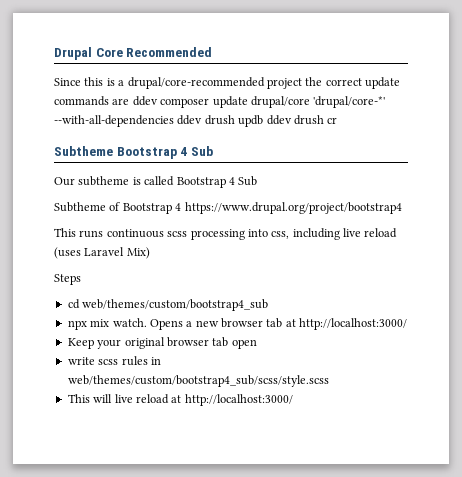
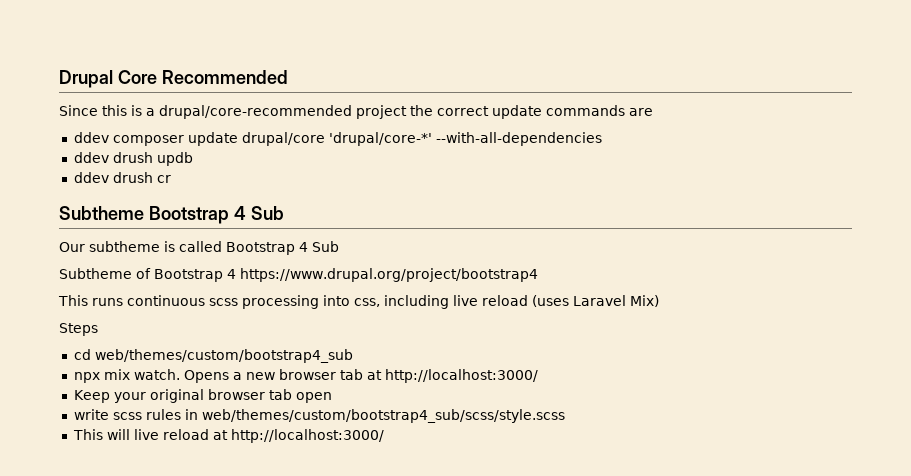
(130, 101) none -> (653, 112) //
(174, 121) none -> (602, 139) //
(264, 121) none -> (193, 159) //

